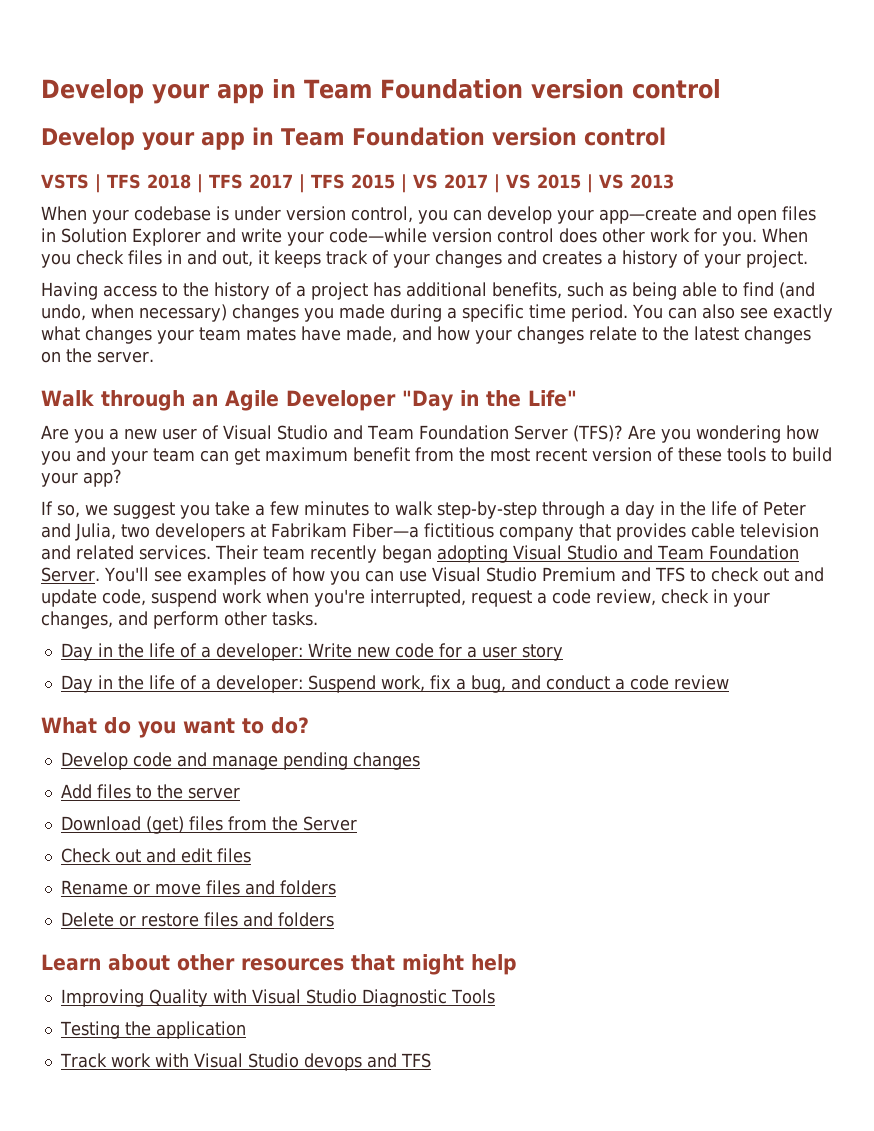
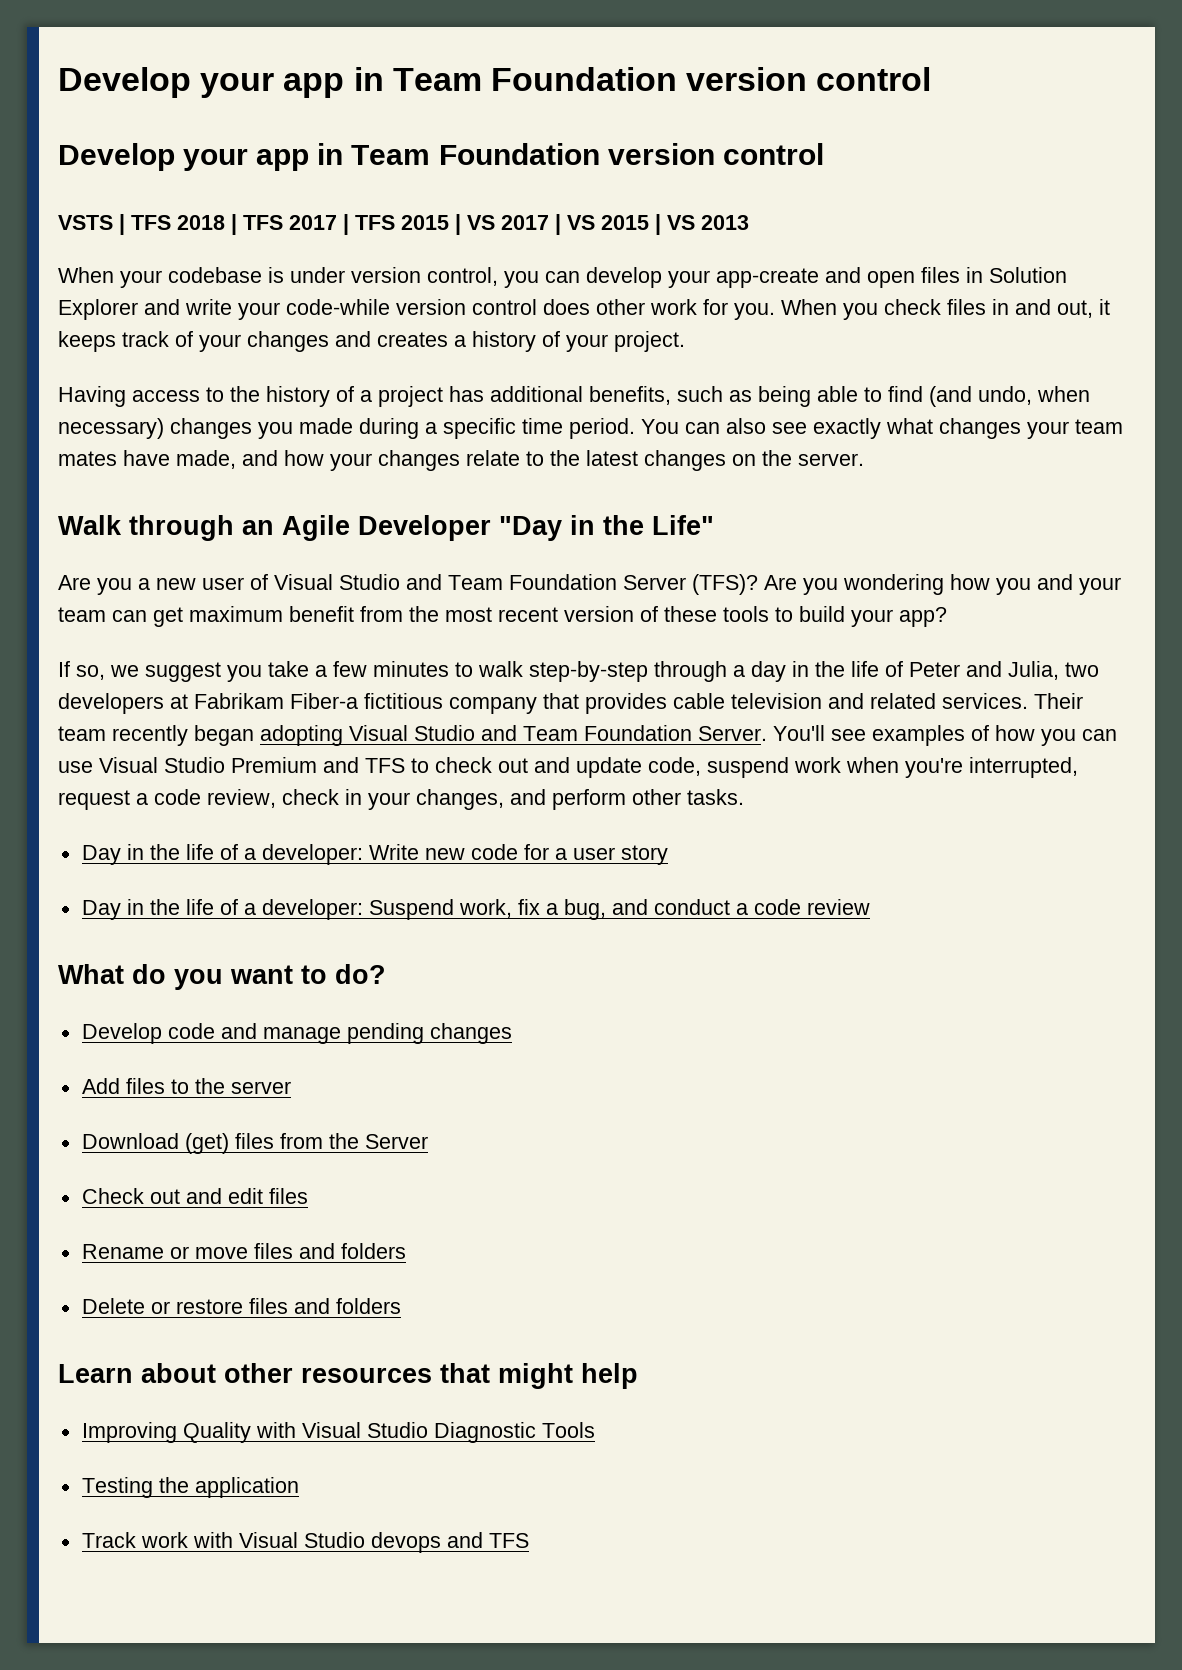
[599,207,697,224] app—create -> [716,268,819,288] app-create
[329,228,427,243] code—while -> [286,299,390,315] code-while
[351,523,419,538] Fiber—a -> [290,693,358,709] Fiber-a

